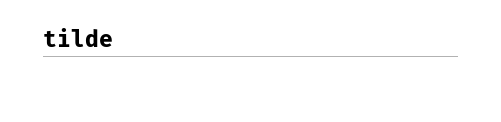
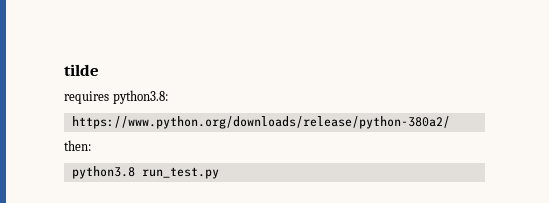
(113, 37) none -> [64,90,168,104] [71,116,450,129] [64,140,91,151] [71,166,219,179] // requires python3.8: // https://www.python.org/downloads/release/python-380a2/ // then: // python3.8 run_test.py

